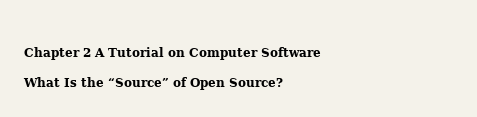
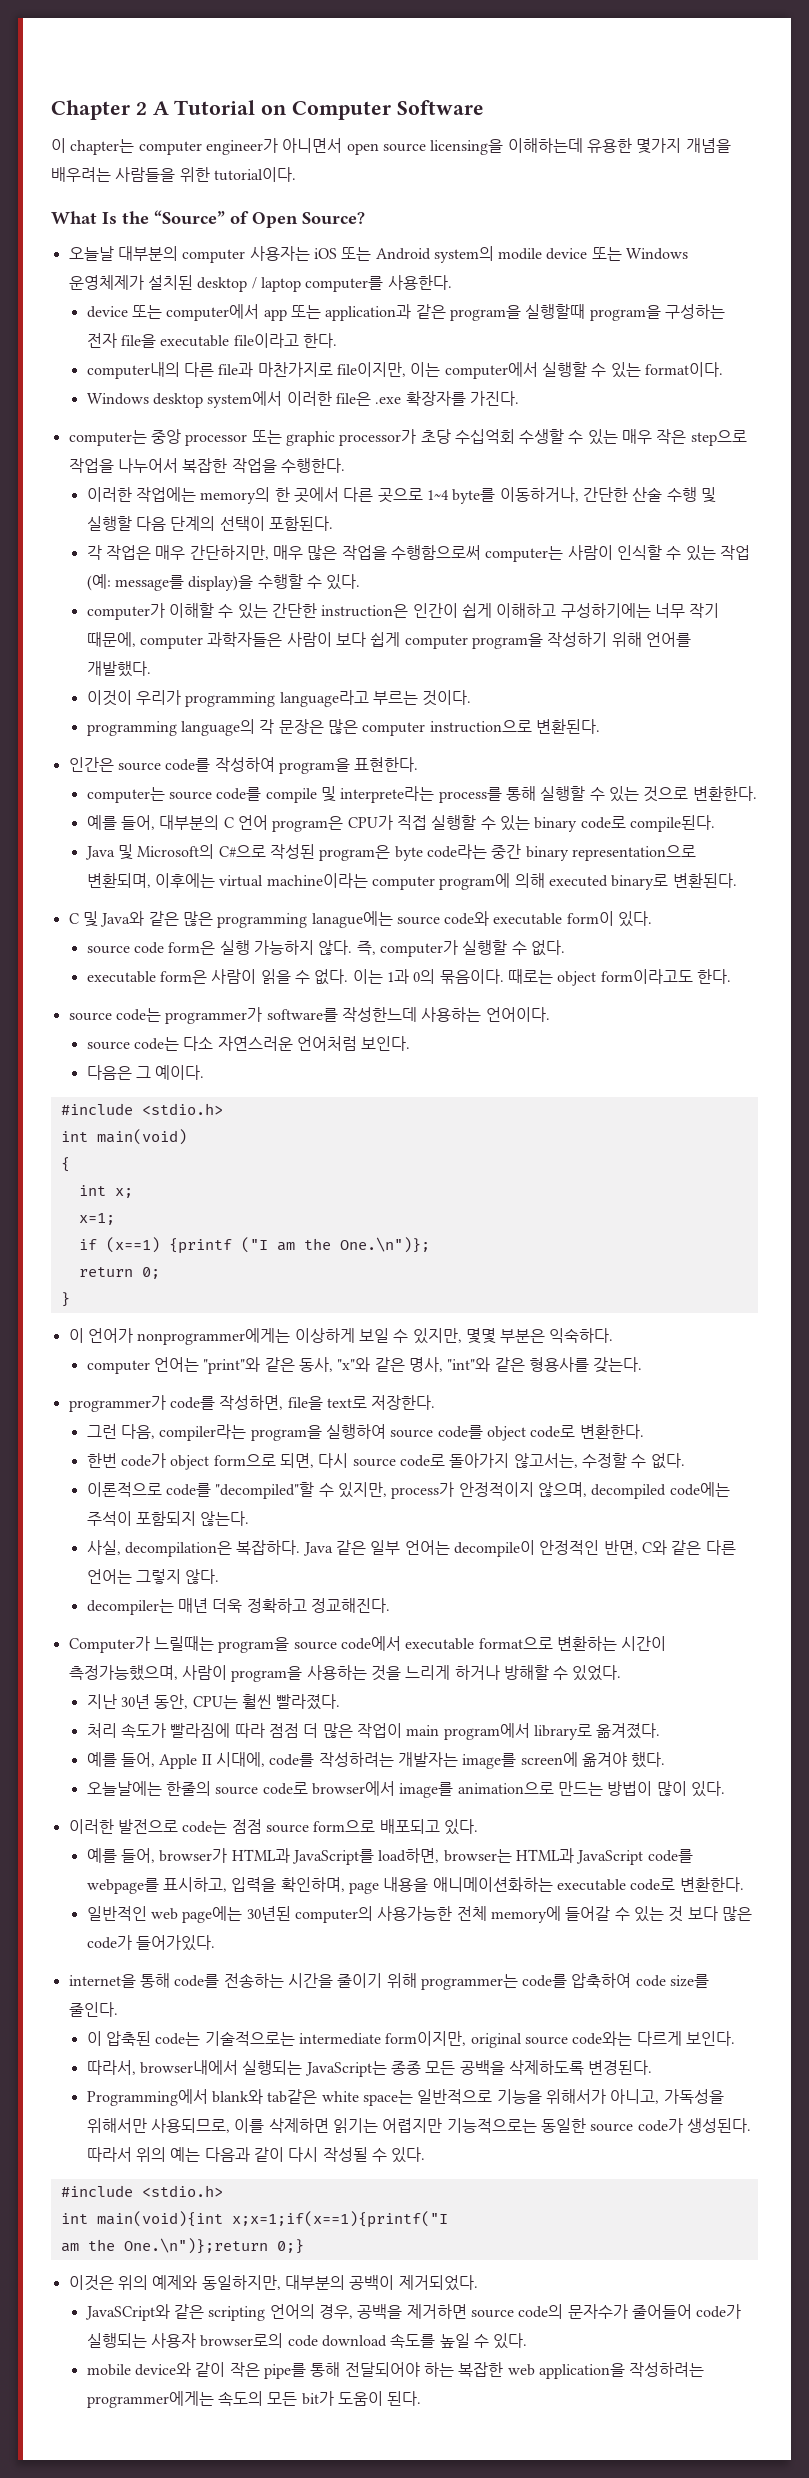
(321, 52) none -> [51,138,731,155] [51,167,296,182] // 이 chapter는 computer engineer가 아니면서 open source licensing을 이해하는데 유용한 몇가지 개념을 배우려는 사람들을 위한 tutorial이다.
(283, 82) none -> [68,246,689,263] [68,275,452,292] [86,304,725,321] [86,333,337,348] [86,362,723,379] [86,391,519,408] [68,429,747,446] [68,458,345,473] [86,487,716,504] [86,516,333,531] [86,545,750,562] [86,574,361,591] [86,603,720,620] [86,632,691,649] [86,661,151,677] [86,690,472,707] [86,719,600,736] [68,757,419,774] [86,786,757,803] [86,815,715,832] [84,844,696,861] [86,873,737,890] [68,911,653,928] [86,940,565,957] [86,969,731,986] [68,1007,550,1024] [86,1036,411,1051] [86,1065,205,1080] [60,1103,223,1115] [60,1129,187,1145] [60,1157,70,1172] [78,1185,133,1198] [78,1213,115,1225] [78,1237,430,1254] [78,1267,160,1279] [60,1292,70,1307] [68,1328,614,1345] [86,1357,643,1374] [68,1395,436,1412] [86,1424,644,1441] [86,1453,685,1470] [86,1482,730,1499] [86,1511,250,1526] [86,1540,736,1557] [86,1569,220,1584] [86,1598,390,1615] [68,1636,667,1653] [68,1665,622,1682] [86,1694,341,1710] [86,1723,661,1740] [86,1752,666,1769] [86,1781,725,1798] [68,1819,478,1835] [86,1848,693,1865] [86,1877,744,1894] [86,1906,752,1923] [86,1935,215,1951] [68,1973,710,1990] [68,2002,118,2017] [86,2031,735,2048] [86,2060,653,2077] [86,2089,724,2106] [86,2118,751,2133] [86,2147,426,2163] [60,2185,223,2197] [60,2211,448,2228] [60,2238,304,2254] [68,2275,478,2291] [84,2304,742,2321] [86,2333,528,2349] [86,2362,705,2379] [86,2391,422,2408] // 오늘날 대부분의 computer 사용자는 iOS 또는 Android system의 modile device 또는 Windows 운영체제가 설치된 desktop / laptop computer를 사용한다. // device 또는 computer에서 app 또는 application과 같은 program을 실행할때 program을 구성하는 전자 file을 executable file이라고 한다. // computer내의 다른 file과 마찬가지로 file이지만, 이는 computer에서 실행할 수 있는 format이다. // Windows desktop system에서 이러한 file은 .exe 확장자를 가진다. // computer는 중앙 processor 또는 graphic processor가 초당 수십억회 수생할 수 있는 매우 작은 step으로 작업을 나누어서 복잡한 작업을 수행한다. // 이러한 작업에는 memory의 한 곳에서 다른 곳으로 1~4 byte를 이동하거나, 간단한 산술 수행 및 실행할 다음 단계의 선택이 포함된다. // 각 작업은 매우 간단하지만, 매우 많은 작업을 수행함으로써 computer는 사람이 인식할 수 있는 작업 (예: message를 display)을 수행할 수 있다. // computer가 이해할 수 있는 간단한 instruction은 인간이 쉽게 이해하고 구성하기에는 너무 작기 때문에, computer 과학자들은 사람이 보다 쉽게 computer program을 작성하기 위해 언어를 개발했다. // 이것이 우리가 programming language라고 부르는 것이다. // programming language의 각 문장은 많은 computer instruction으로 변환된다. // 인간은 source code를 작성하여 program을 표현한다. // computer는 source code를 compile 및 interprete라는 process를 통해 실행할 수 있는 것으로 변환한다. // 예를 들어, 대부분의 C 언어 program은 CPU가 직접 실행할 수 있는 binary code로 compile된다. // Java 및 Microsoft의 C#으로 작성된 program은 byte code라는 중간 binary representation으로 변환되며, 이후에는 virtual machine이라는 computer program에 의해 executed binary로 변환된다. // C 및 Java와 같은 많은 programming lanague에는 source code와 executable form이 있다. // source code form은 실행 가능하지 않다. 즉, computer가 실행할 수 없다. // executable form은 사람이 읽을 수 없다. 이는 1과 0의 묶음이다. 때로는 object form이라고도 한다. // source code는 programmer가 software를 작성한느데 사용하는 언어이다. // source code는 다소 자연스러운 언어처럼 보인다. // 다음은 그 예이다. // #include <stdio.h> // int main(void) // { // int x; // x=1; // if (x==1) {printf ("I am the One.\n")}; // return 0; // } // 이 언어가 nonprogrammer에게는 이상하게 보일 수 있지만, 몇몇 부분은 익숙하다. // computer 언어는 "print"와 같은 동사, "x"와 같은 명사, "int"와 같은 형용사를 갖는다. // programmer가 code를 작성하면, file을 text로 저장한다. // 그런 다음, compiler라는 program을 실행하여 source code를 object code로 변환한다. // 한번 code가 object form으로 되면, 다시 source code로 돌아가지 않고서는, 수정할 수 없다. // 이론적으로 code를 "decompiled"할 수 있지만, process가 안정적이지 않으며, decompiled code에는 주석이 포함되지 않는다. // 사실, decompilation은 복잡하다. Java 같은 일부 언어는 decompile이 안정적인 반면, C와 같은 다른 언어는 그렇지 않다. // decompiler는 매년 더욱 정확하고 정교해진다. // Computer가 느릴때는 program을 source code에서 executable format으로 변환하는 시간이 측정가능했으며, 사람이 program을 사용하는 것을 느리게 하거나 방해할 수 있었다. // 지난 30년 동안, CPU는 훨씬 빨라졌다. // 처리 속도가 빨라짐에 따라 점점 더 많은 작업이 main program에서 library로 옮겨졌다. // 예를 들어, Apple II 시대에, code를 작성하려는 개발자는 image를 screen에 옮겨야 했다. // 오늘날에는 한줄의 source code로 browser에서 image를 animation으로 만드는 방법이 많이 있다. // 이러한 발전으로 code는 점점 source form으로 배포되고 있다. // 예를 들어, browser가 HTML과 JavaScript를 load하면, browser는 HTML과 JavaScript code를 webpage를 표시하고, 입력을 확인하며, page 내용을 애니메이션화하는 executable code로 변환한다. // 일반적인 web page에는 30년된 computer의 사용가능한 전체 memory에 들어갈 수 있는 것 보다 많은 code가 들어가있다. // internet을 통해 code를 전송하는 시간을 줄이기 위해 programmer는 code를 압축하여 code size를 줄인다. // 이 압축된 code는 기술적으로는 intermediate form이지만, original source code와는 다르게 보인다. // 따라서, browser내에서 실행되는 JavaScript는 종종 모든 공백을 삭제하도록 변경된다. // Programming에서 blank와 tab같은 white space는 일반적으로 기능을 위해서가 아니고, 가독성을 위해서만 사용되므로, 이를 삭제하면 읽기는 어렵지만 기능적으로는 동일한 source code가 생성된다. 따라서 위의 예는 다음과 같이 다시 작성될 수 있다. // #include <stdio.h> // int main(void){int x;x=1;if(x==1){printf("I // am the One.\n")};return 0;} // 이것은 위의 예제와 동일하지만, 대부분의 공백이 제거되었다. // JavaSCript와 같은 scripting 언어의 경우, 공백을 제거하면 source code의 문자수가 줄어들어 code가 실행되는 사용자 browser로의 code download 속도를 높일 수 있다. // mobile device와 같이 작은 pipe를 통해 전달되어야 하는 복잡한 web application을 작성하려는 programmer에게는 속도의 모든 bit가 도움이 된다.

